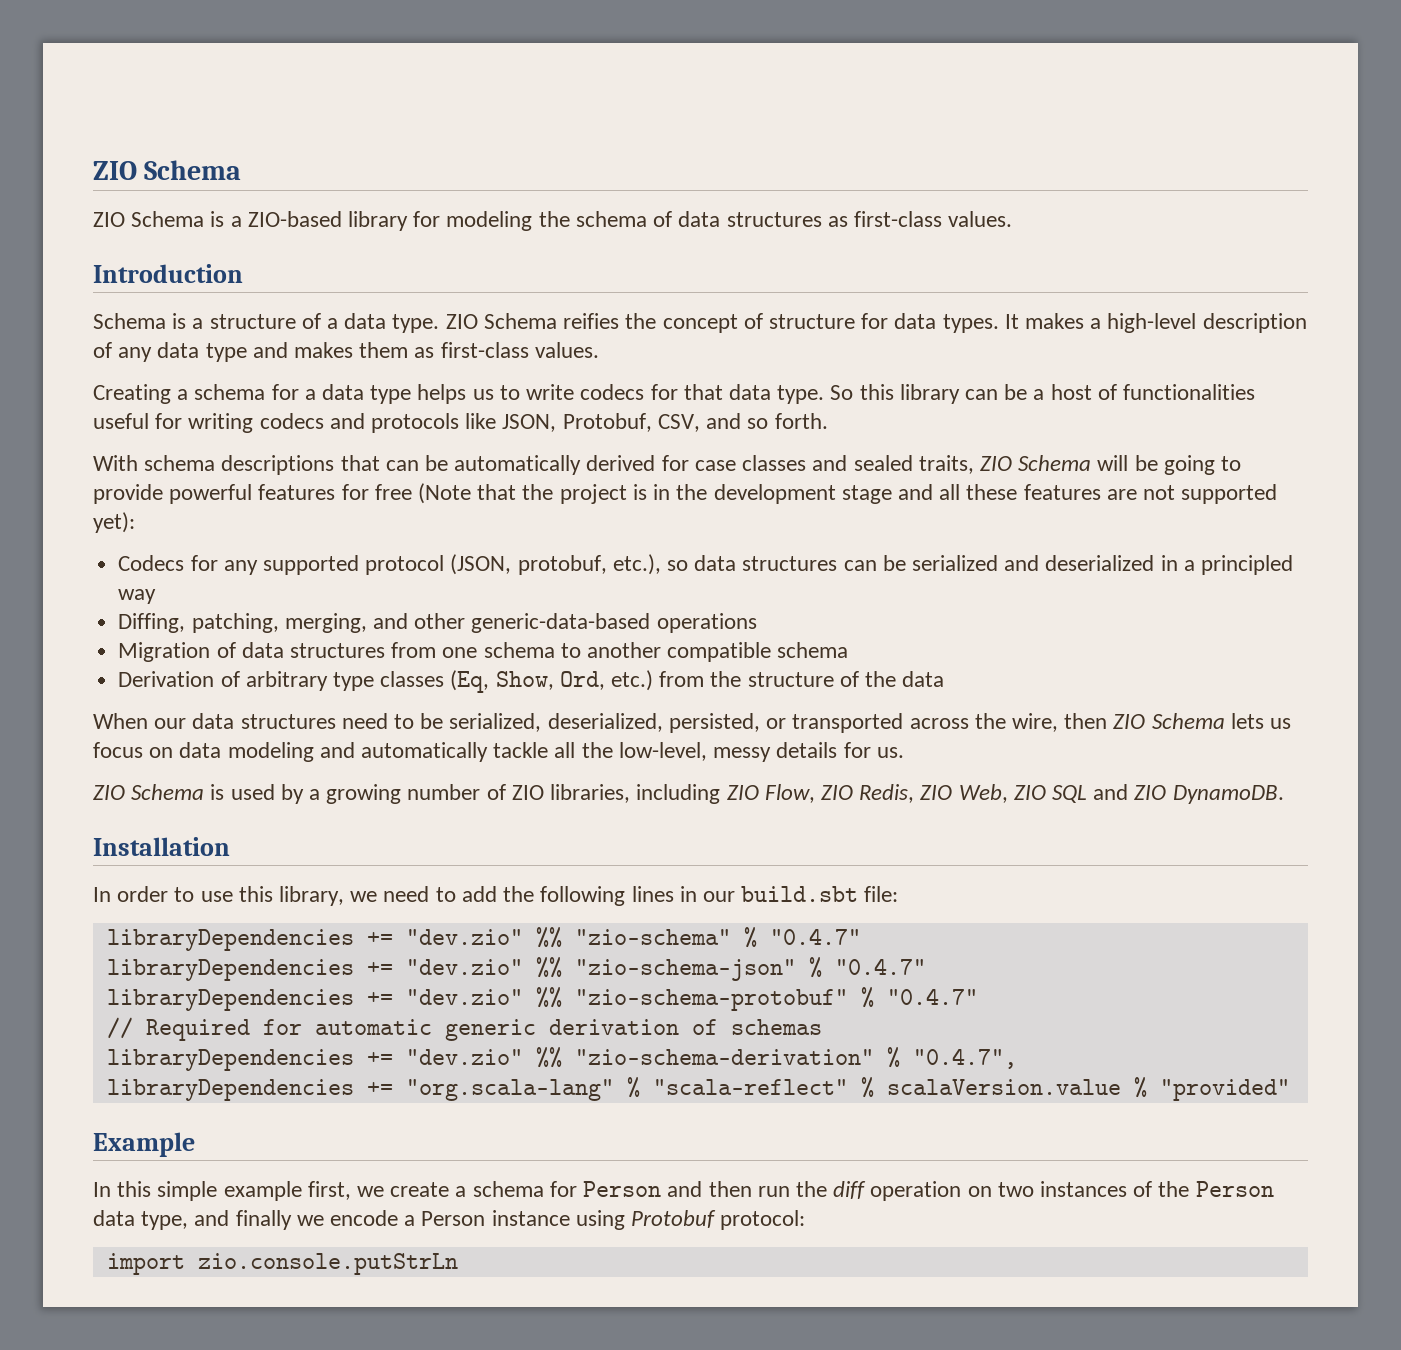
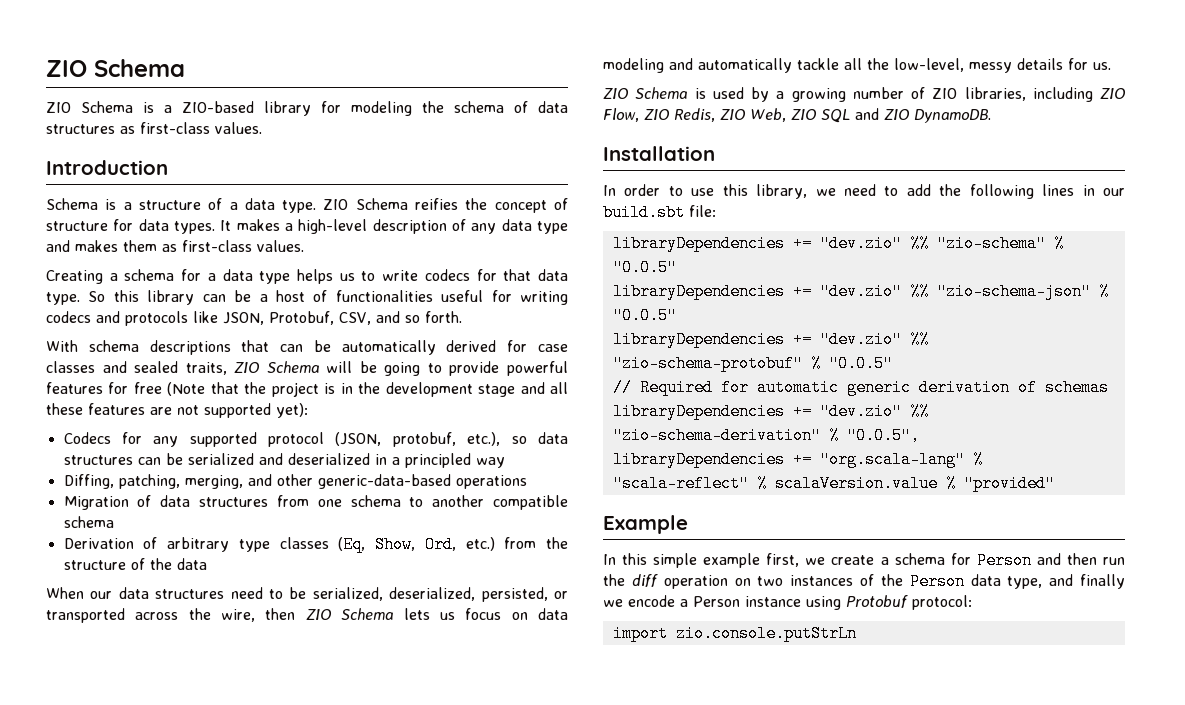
[769,928,861,945] "0.4.7" -> [612,259,677,276] "0.0.5"
[834,958,926,975] "0.4.7" -> [612,307,677,324] "0.0.5"
[886,988,978,1005] "0.4.7" -> [828,355,893,372] "0.0.5"
[912,1048,1017,1069] "0.4.7", -> [846,427,920,444] "0.0.5",

